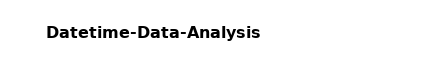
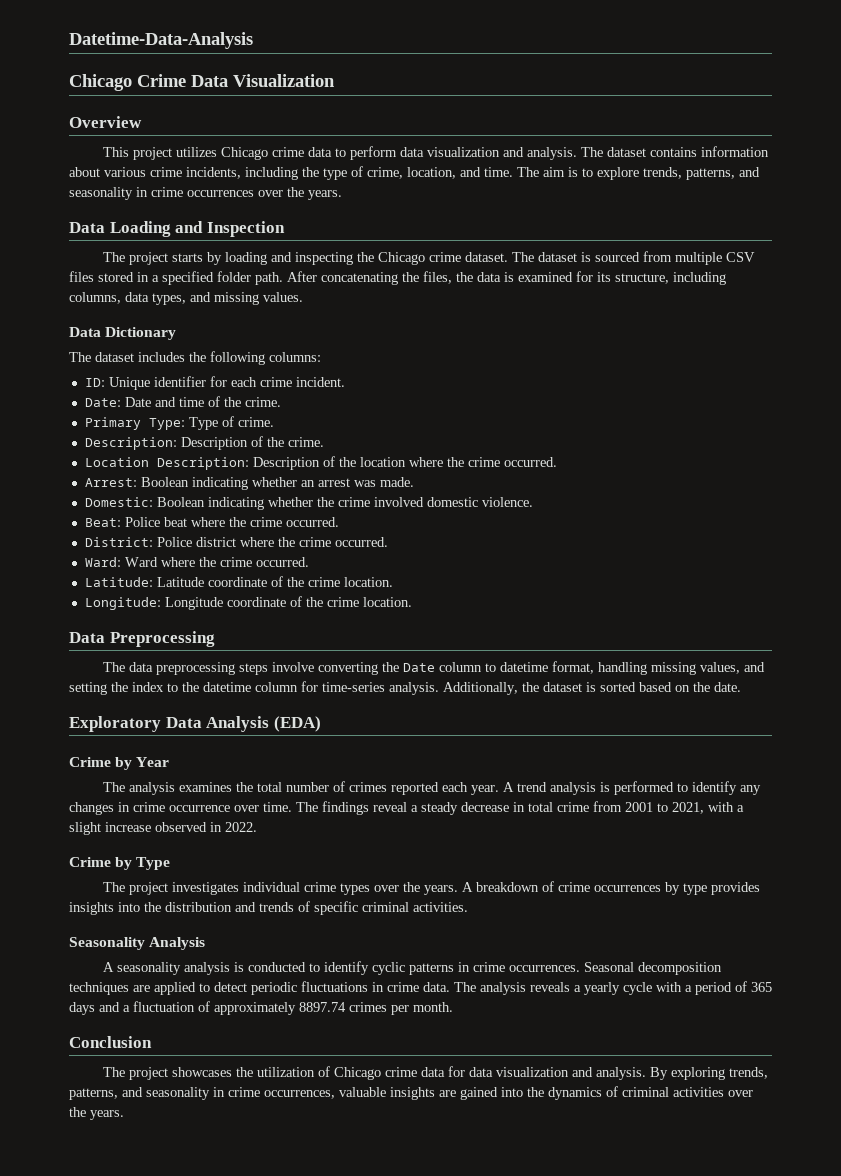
(261, 33) none -> [69,74,335,91] [69,116,142,128] [102,146,769,160] [69,166,760,180] [69,187,342,200] [69,221,285,237] [102,251,755,265] [69,271,726,285] [69,292,303,305] [69,327,177,340] [69,351,321,365] [84,376,345,390] [84,396,281,407] [84,416,274,430] [84,436,324,450] [84,456,557,470] [84,477,414,490] [84,497,533,510] [84,517,339,527] [84,537,388,547] [84,557,309,567] [84,576,393,587] [84,596,412,610] [69,631,215,647] [102,661,765,675] [69,681,741,695] [69,716,321,732] [69,757,170,770] [102,781,761,795] [69,801,744,815] [69,822,257,835] [69,857,171,870] [102,881,760,895] [69,901,468,915] [69,937,206,950] [102,961,722,975] [69,981,772,995] [69,1001,453,1015] [69,1036,152,1048] [102,1066,768,1080] [69,1086,753,1100] [69,1107,124,1120] // Chicago Crime Data Visualization // Overview // This project utilizes Chicago crime data to perform data visualization and analysis. The dataset contains information about various crime incidents, including the type of crime, location, and time. The aim is to explore trends, patterns, and seasonality in crime occurrences over the years. // Data Loading and Inspection // The project starts by loading and inspecting the Chicago crime dataset. The dataset is sourced from multiple CSV files stored in a specified folder path. After concatenating the files, the data is examined for its structure, including columns, data types, and missing values. // Data Dictionary // The dataset includes the following columns: // ID: Unique identifier for each crime incident. // Date: Date and time of the crime. // Primary Type: Type of crime. // Description: Description of the crime. // Location Description: Description of the location where the crime occurred. // Arrest: Boolean indicating whether an arrest was made. // Domestic: Boolean indicating whether the crime involved domestic violence. // Beat: Police beat where the crime occurred. // District: Police district where the crime occurred. // Ward: Ward where the crime occurred. // Latitude: Latitude coordinate of the crime location. // Longitude: Longitude coordinate of the crime location. // Data Preprocessing // The data preprocessing steps involve converting the Date column to datetime format, handling missing values, and setting the index to the datetime column for time-series analysis. Additionally, the dataset is sorted based on the date. // Exploratory Data Analysis (EDA) // Crime by Year // The analysis examines the total number of crimes reported each year. A trend analysis is performed to identify any changes in crime occurrence over time. The findings reveal a steady decrease in total crime from 2001 to 2021, with a slight increase observed in 2022. // Crime by Type // The project investigates individual crime types over the years. A breakdown of crime occurrences by type provides insights into the distribution and trends of specific criminal activities. // Seasonality Analysis // A seasonality analysis is conducted to identify cyclic patterns in crime occurrences. Seasonal decomposition techniques are applied to detect periodic fluctuations in crime data. The analysis reveals a yearly cycle with a period of 365 days and a fluctuation of approximately 8897.74 crimes per month. // Conclusion // The project showcases the utilization of Chicago crime data for data visualization and analysis. By exploring trends, patterns, and seasonality in crime occurrences, valuable insights are gained into the dynamics of criminal activities over the years.

